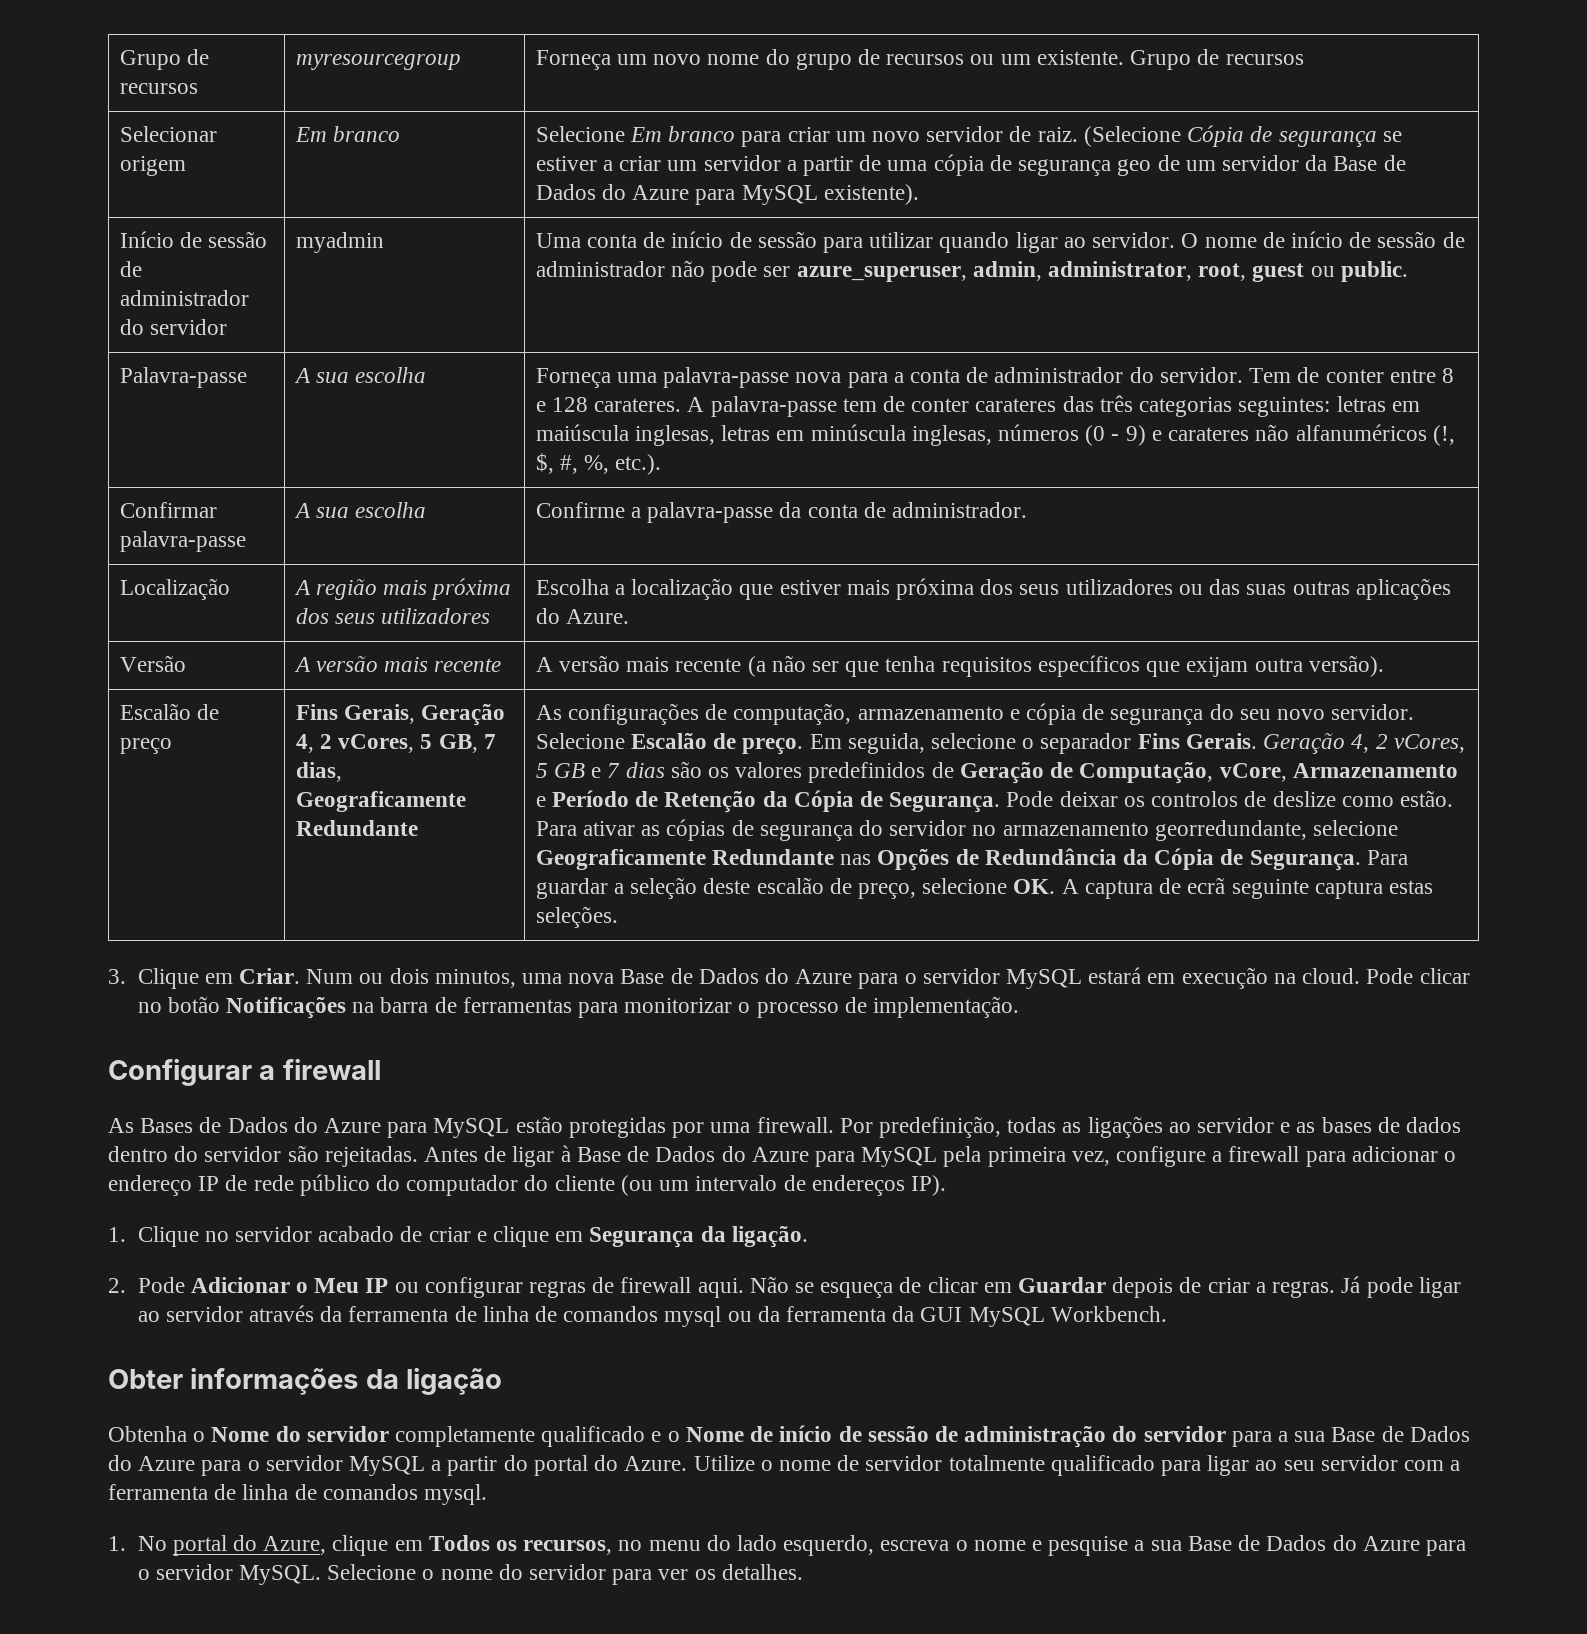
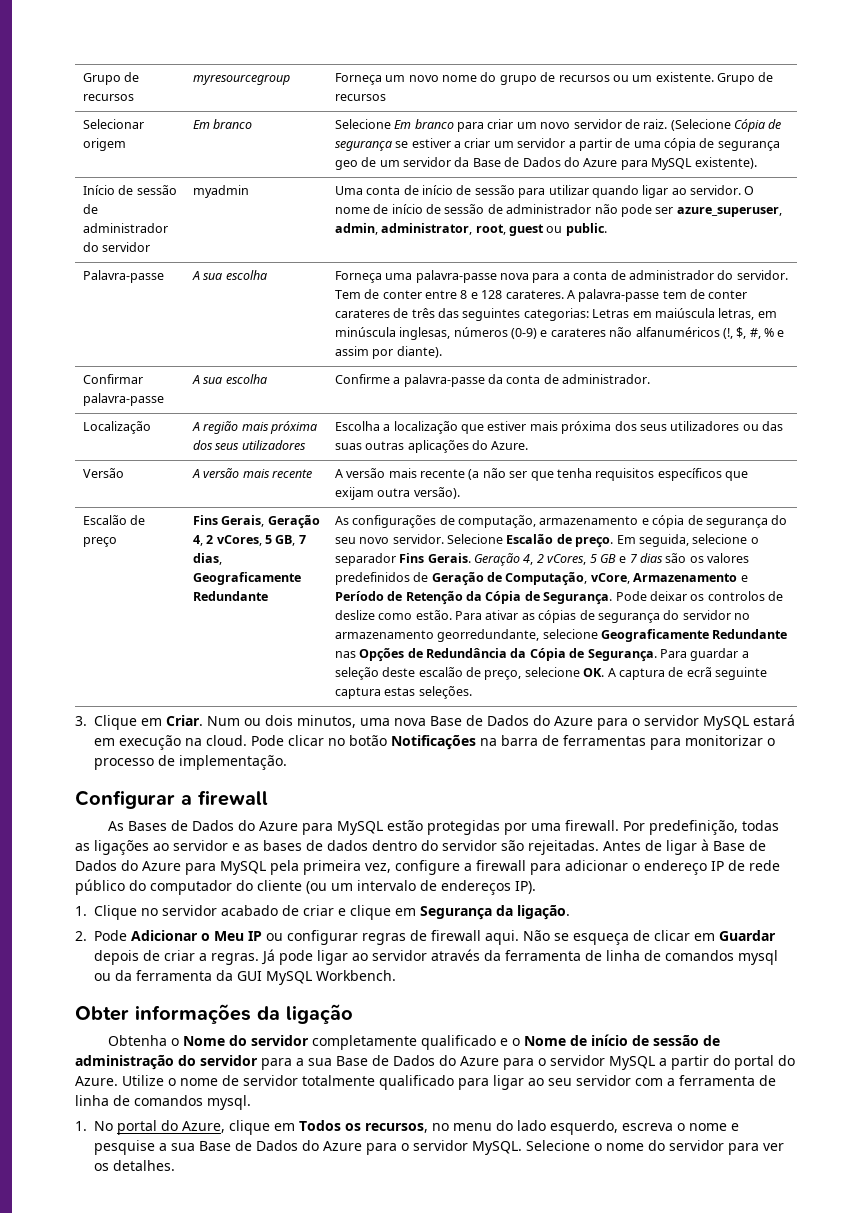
[1062,395,1420,417] [535,424,771,446] das três categorias seguintes: letras em maiúscula inglesas, letras -> [393,308,755,321] de três das seguintes categorias: Letras em maiúscula letras,
[1085,425,1146,446] (0 - 9) -> [511,328,538,339] (0-9)
[584,454,662,475] %, etc.). -> [764,328,785,337] [334,346,442,359] % e assim por diante).

